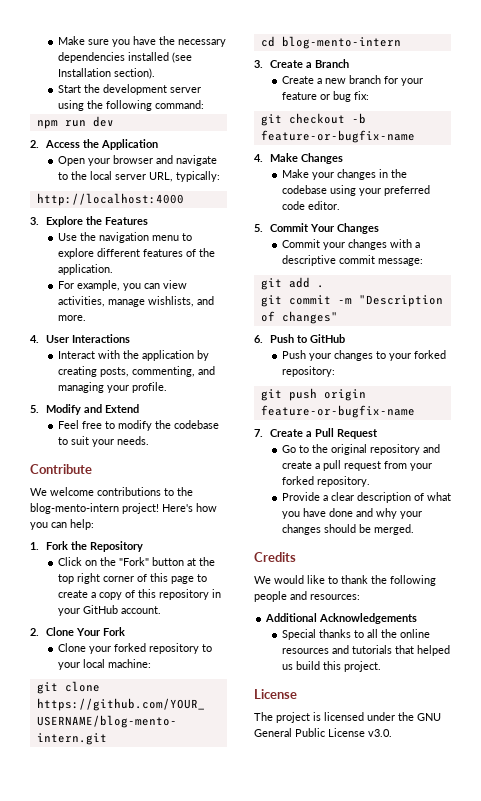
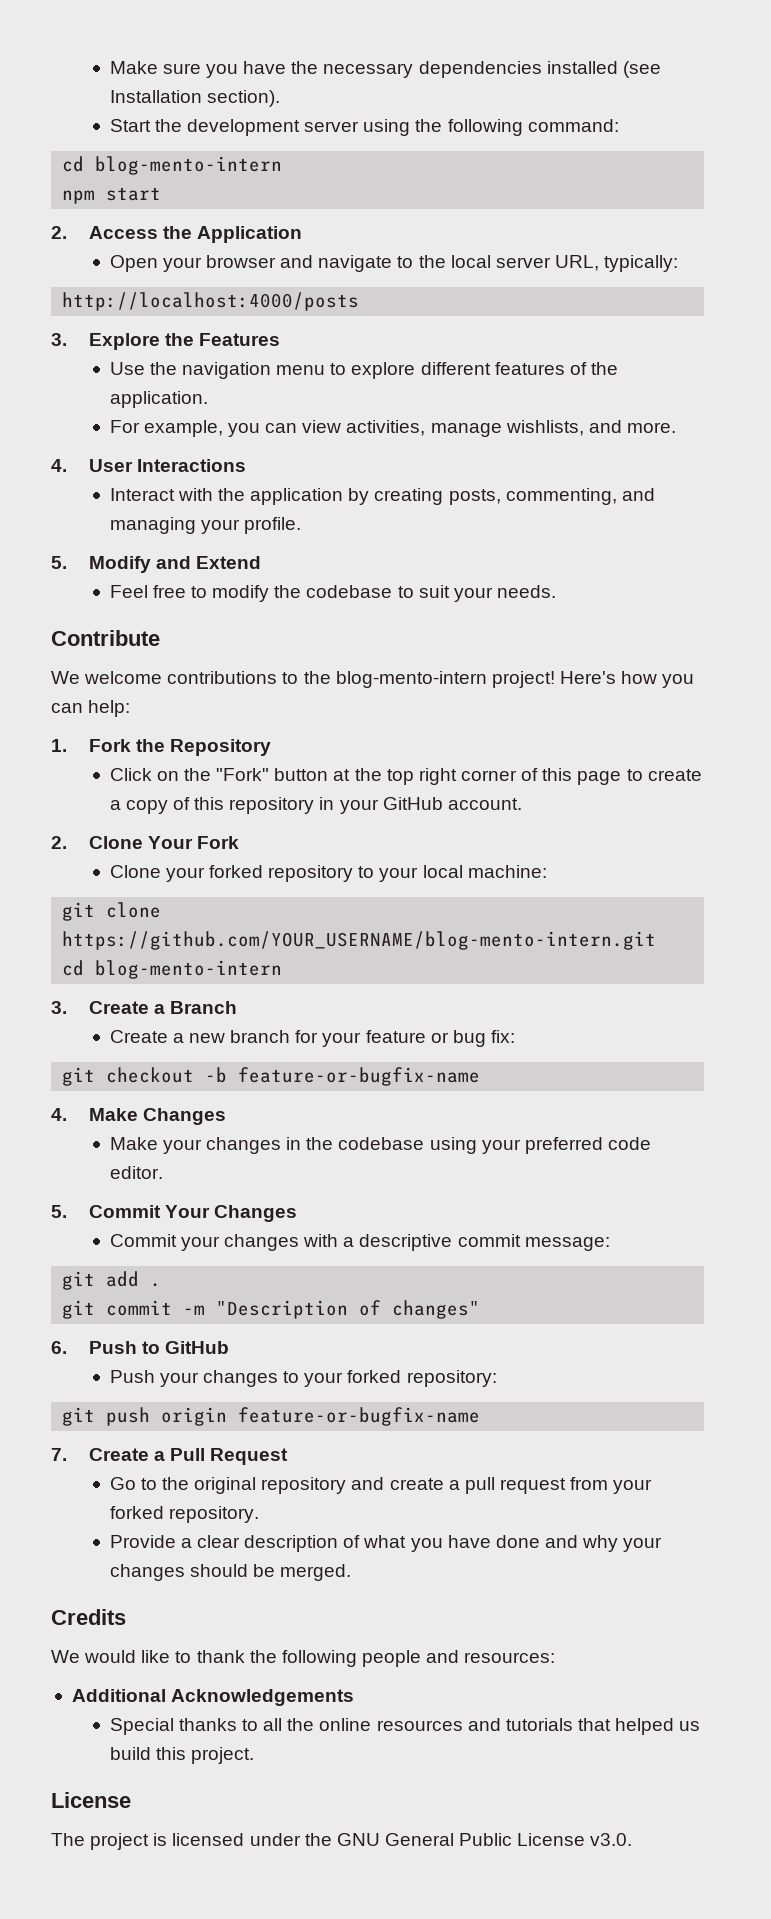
(204, 104) none -> [62,156,283,175] // cd blog-mento-intern
[64,116,114,127] run dev -> [106,187,162,201] start
[36,193,184,206] http://localhost:4000 -> [62,292,360,311] http://localhost:4000/posts

